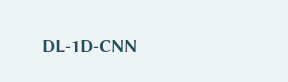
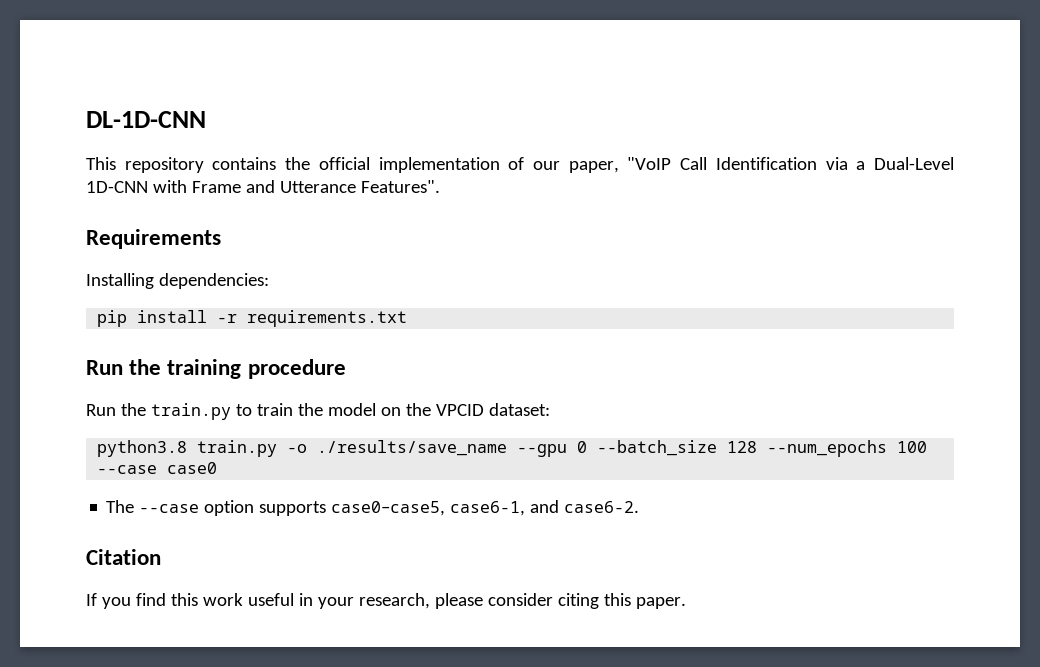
(137, 46) none -> [86,157,954,173] [86,180,440,193] [86,229,221,249] [86,273,269,289] [97,310,408,327] [86,359,346,379] [86,403,550,420] [97,440,928,457] [97,462,218,474] [106,500,640,516] [86,549,161,565] [86,593,686,609] // This repository contains the official implementation of our paper, "VoIP Call Identification via a Dual-Level 1D-CNN with Frame and Utterance Features". // Requirements // Installing dependencies: // pip install -r requirements.txt // Run the training procedure // Run the train.py to train the model on the VPCID dataset: // python3.8 train.py -o ./results/save_name --gpu 0 --batch_size 128 --num_epochs 100 --case case0 // The --case option supports case0–case5, case6-1, and case6-2. // Citation // If you find this work useful in your research, please consider citing this paper.

